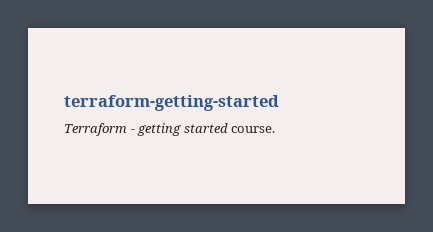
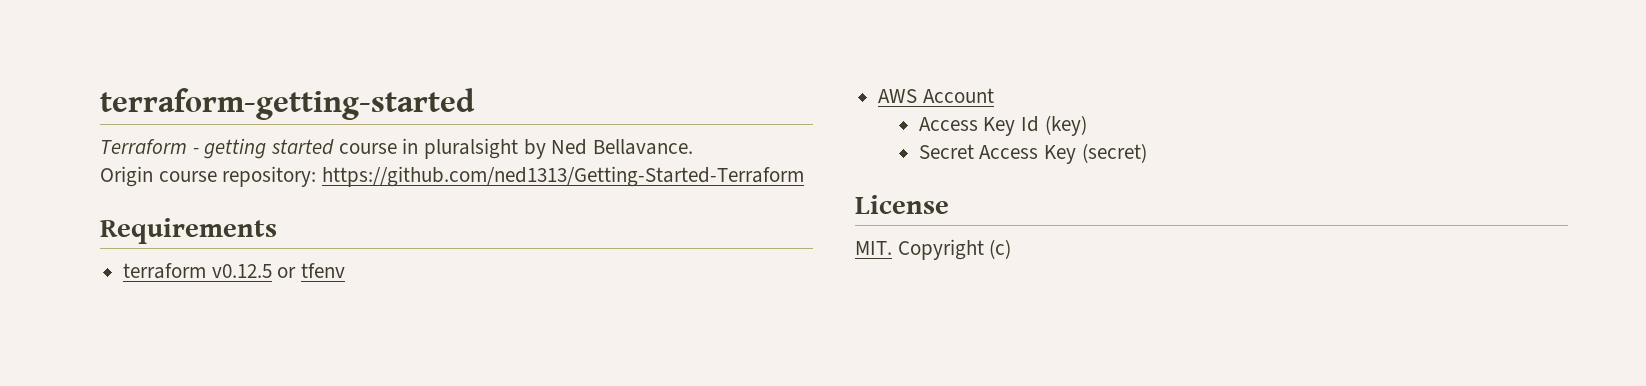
[231,126,276,133] course. -> [338,138,694,159] [100,166,805,187] [100,218,277,244] [123,263,346,279] [878,88,994,103] [918,115,1087,136] [918,143,1147,164] [855,195,949,214] [855,239,1012,260] course in pluralsight by Ned Bellavance. // Origin course repository: https://github.com/ned1313/Getting-Started-Terraform // Requirements // terraform v0.12.5 or tfenv // AWS Account // Access Key Id (key) // Secret Access Key (secret) // License // MIT. Copyright (c)

